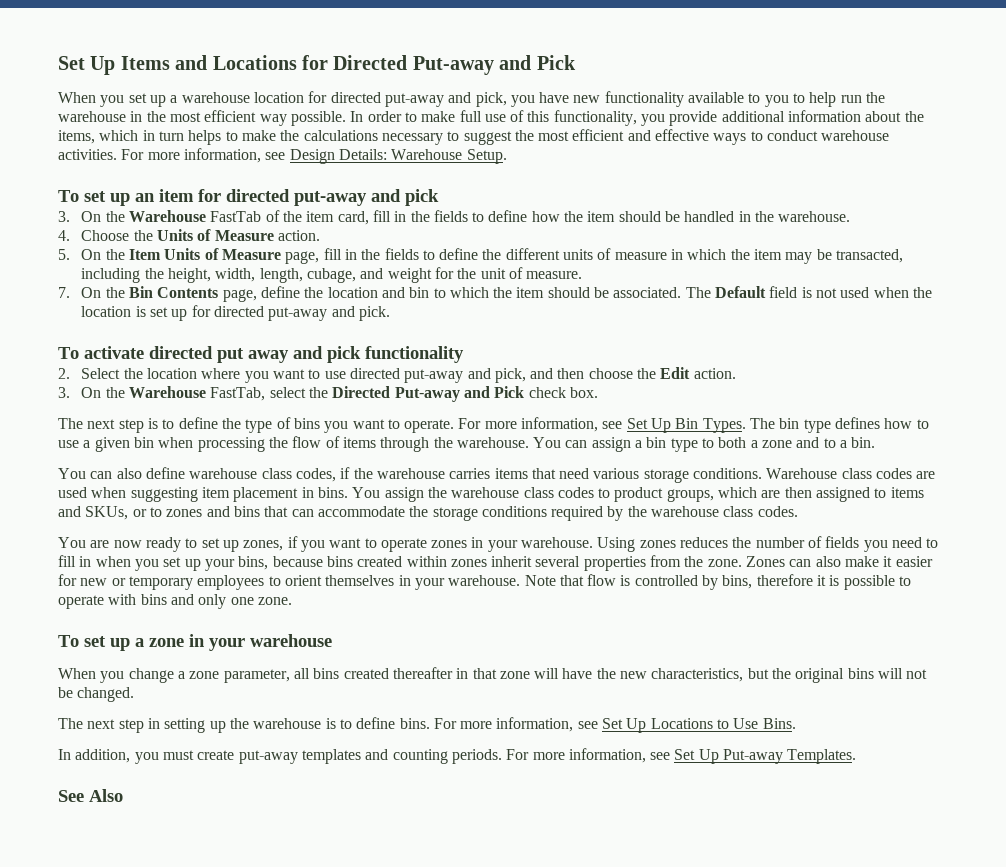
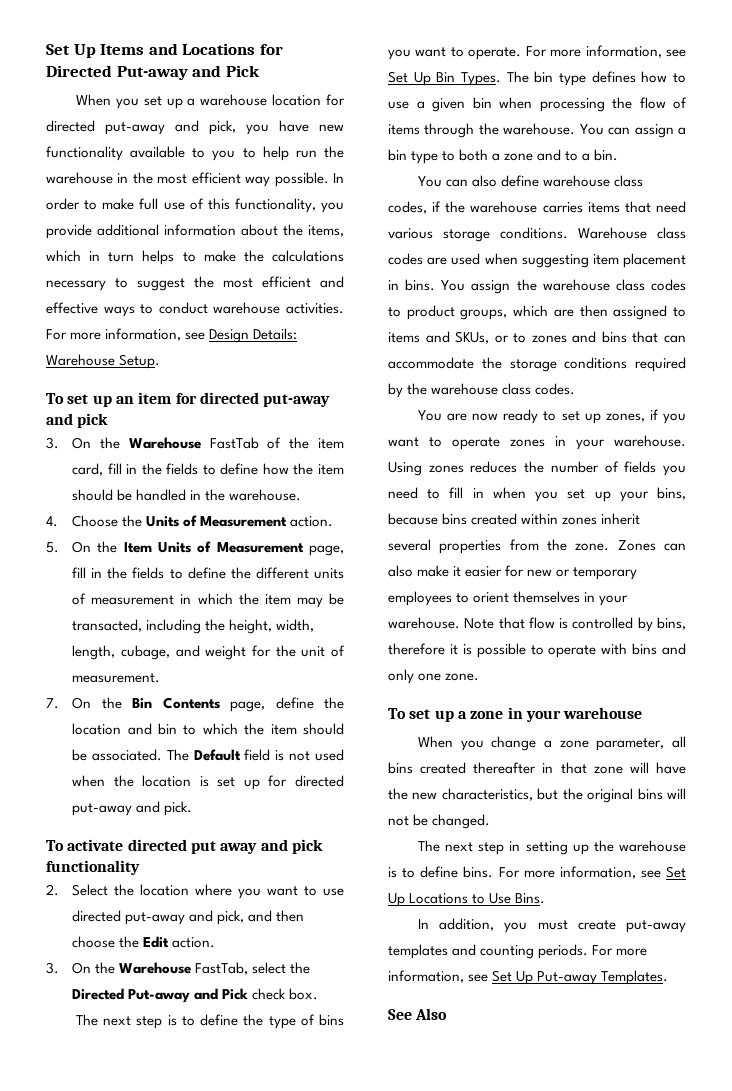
[214,230,274,241] Measure -> [200,516,288,527] Measurement
[221,249,281,260] Measure -> [216,542,304,553] Measurement
[614,252,667,260] measure -> [91,595,175,605] measurement
[526,271,583,279] measure. -> [72,673,161,683] measurement.

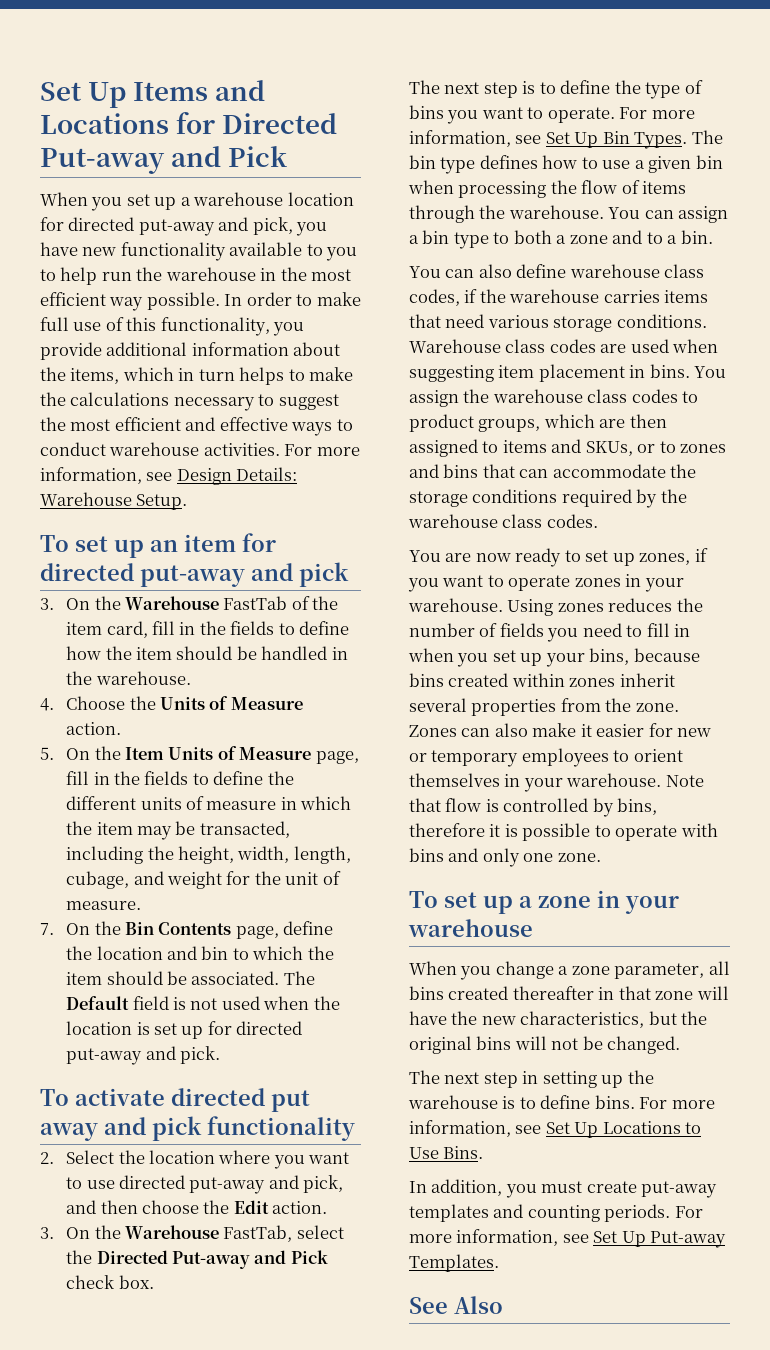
[200,516,288,527] Measurement -> [230,697,303,710] Measure
[216,542,304,553] Measurement -> [239,747,312,760] Measure
[91,595,175,605] measurement -> [206,801,277,810] measure
[72,673,161,683] measurement. -> [66,901,142,910] measure.

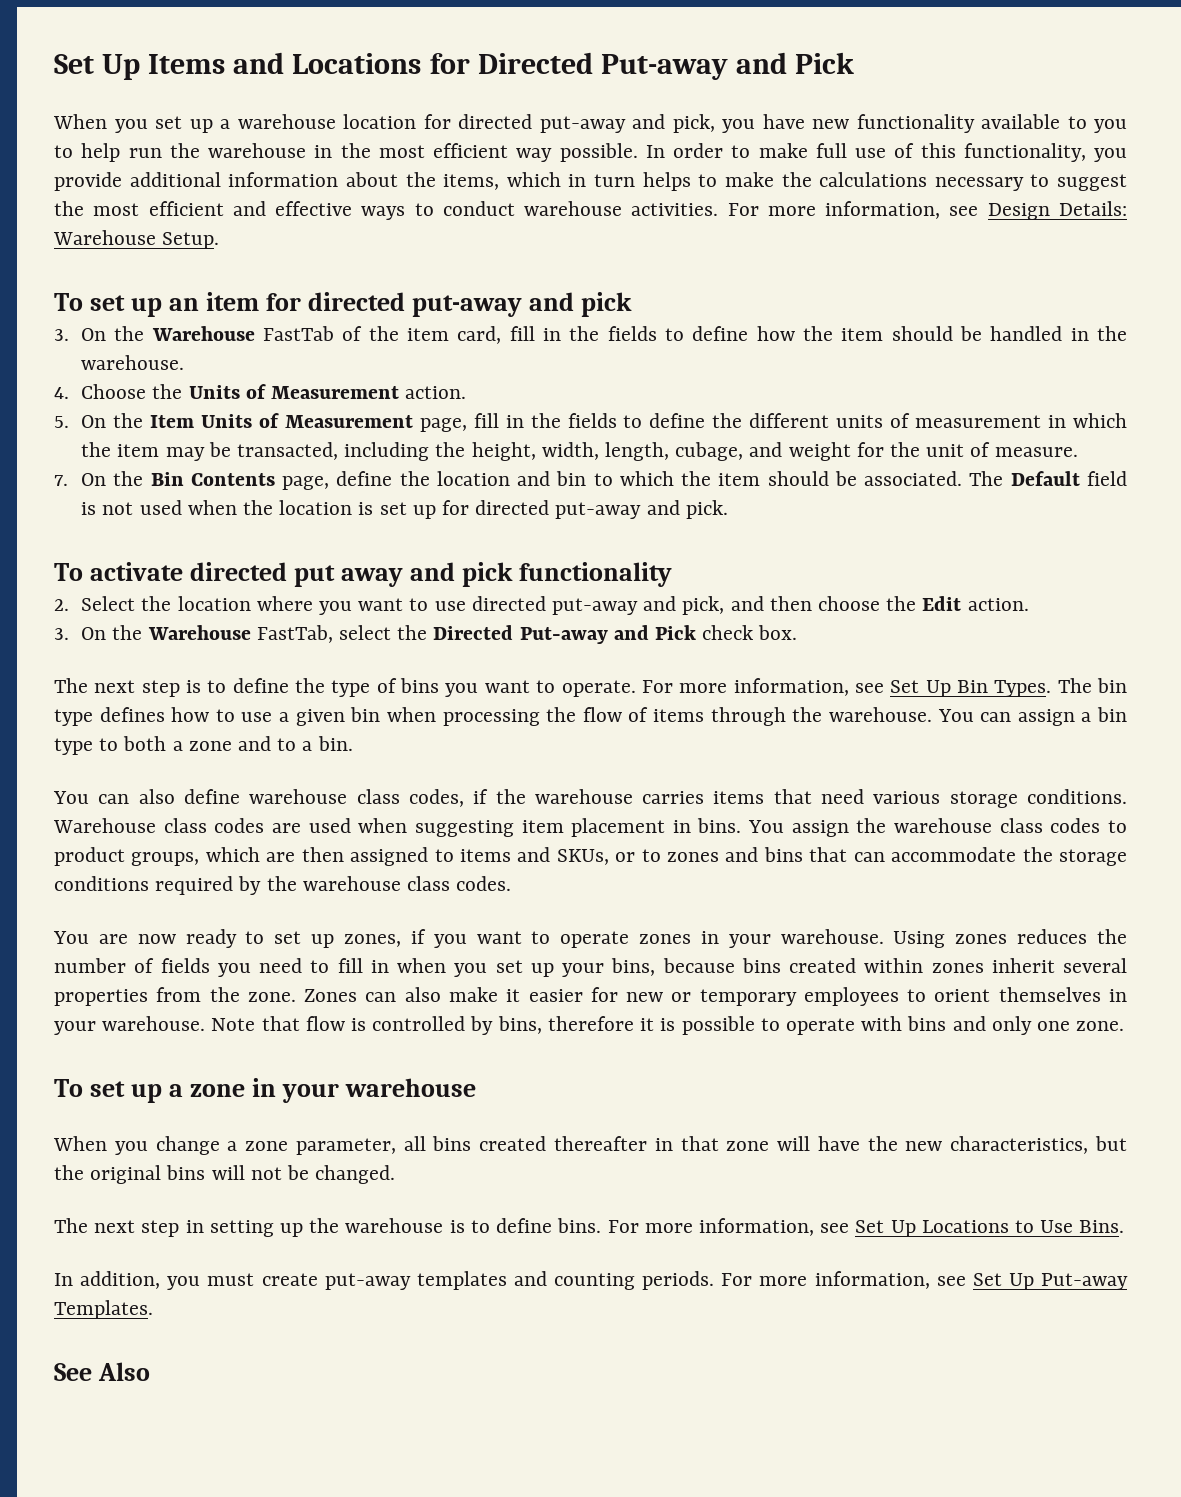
[230,697,303,710] Measure -> [270,386,399,399] Measurement
[239,747,312,760] Measure -> [284,415,413,428] Measurement
[206,801,277,810] measure -> [915,415,1042,428] measurement

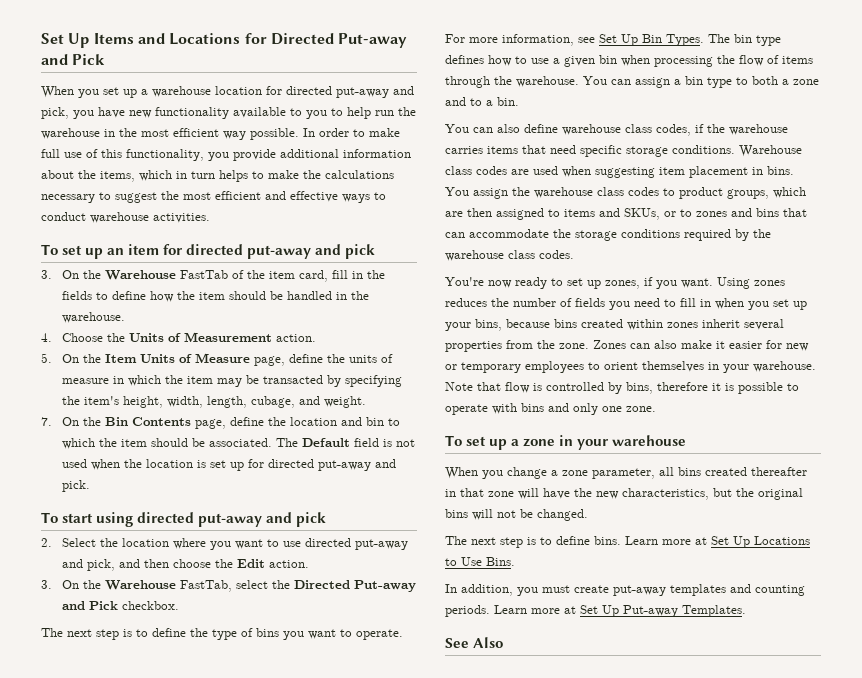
[727,201,1127,220] [53,230,220,249] For more information, see Design Details: Warehouse Setup. -> (210, 218) none
[284,413,830,432] Measurement page, fill in the fields to define the different -> [195,353,346,366] Measure page, define the
[915,415,1042,428] measurement -> [62,378,110,384] measure
[236,442,466,461] transacted, including the -> [263,375,403,387] [62,396,120,405] transacted by specifying the item's
[788,442,1078,461] weight for the unit of measure. -> [324,396,367,408] weight.
[90,562,673,587] activate directed put away and pick functionality -> [62,512,327,527] start using directed put-away and pick
[702,625,798,640] check box. -> [122,601,180,610] checkbox.
[873,791,941,804] various -> [580,145,622,157] specific
[53,931,128,944] You are -> [445,277,484,286] You're
[476,929,884,948] want to operate zones in your warehouse. -> [681,278,713,288] want.
[185,1218,850,1237] in setting up the warehouse is to define bins. For more information, see -> [527,536,707,545] is to define bins. Learn more at
[721,1271,966,1289] For more information, see -> [494,605,576,614] Learn more at

